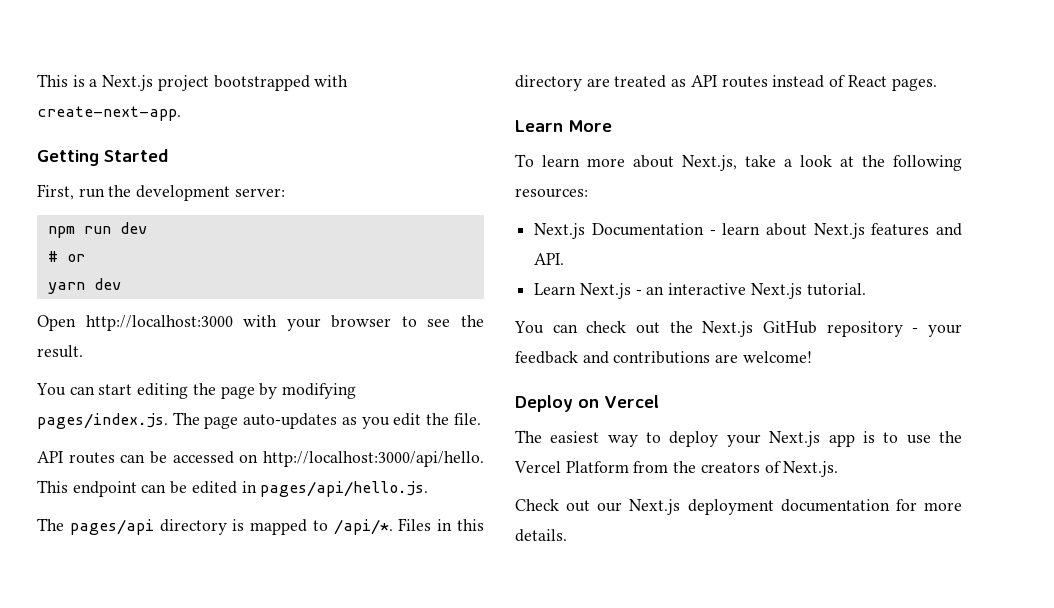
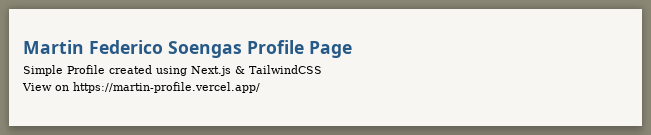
[37,74,349,91] [37,106,181,121] [37,149,168,166] [37,184,285,201] [47,222,147,238] [47,251,85,262] [47,278,121,294] [37,315,484,331] [37,345,83,358] [36,383,357,399] [37,412,481,429] [37,451,484,467] [37,480,429,497] [37,518,484,535] [515,75,937,91] [515,120,612,132] [515,154,962,171] [515,188,588,198] [534,223,963,239] [534,253,565,265] [534,283,866,299] [514,321,962,337] [515,351,812,364] [515,395,659,412] [515,430,963,447] [514,461,839,477] [515,499,962,515] [515,529,567,542] This is a Next.js project bootstrapped with create-next-app. // Getting Started // First, run the development server: // npm run dev // # or // yarn dev // Open http://localhost:3000 with your browser to see the result. // You can start editing the page by modifying pages/index.js. The page auto-updates as you edit the file. // API routes can be accessed on http://localhost:3000/api/hello. This endpoint can be edited in pages/api/hello.js. // The pages/api directory is mapped to /api/*. Files in this directory are treated as API routes instead of React pages. // Learn More // To learn more about Next.js, take a look at the following resources: // Next.js Documentation - learn about Next.js features and API. // Learn Next.js - an interactive Next.js tutorial. // You can check out the Next.js GitHub repository - your feedback and contributions are welcome! // Deploy on Vercel // The easiest way to deploy your Next.js app is to use the Vercel Platform from the creators of Next.js. // Check out our Next.js deployment documentation for more details. -> [23,40,352,58] [23,65,322,76] [22,82,260,93] Martin Federico Soengas Profile Page // Simple Profile created using Next.js & TailwindCSS // View on https://martin-profile.vercel.app/

